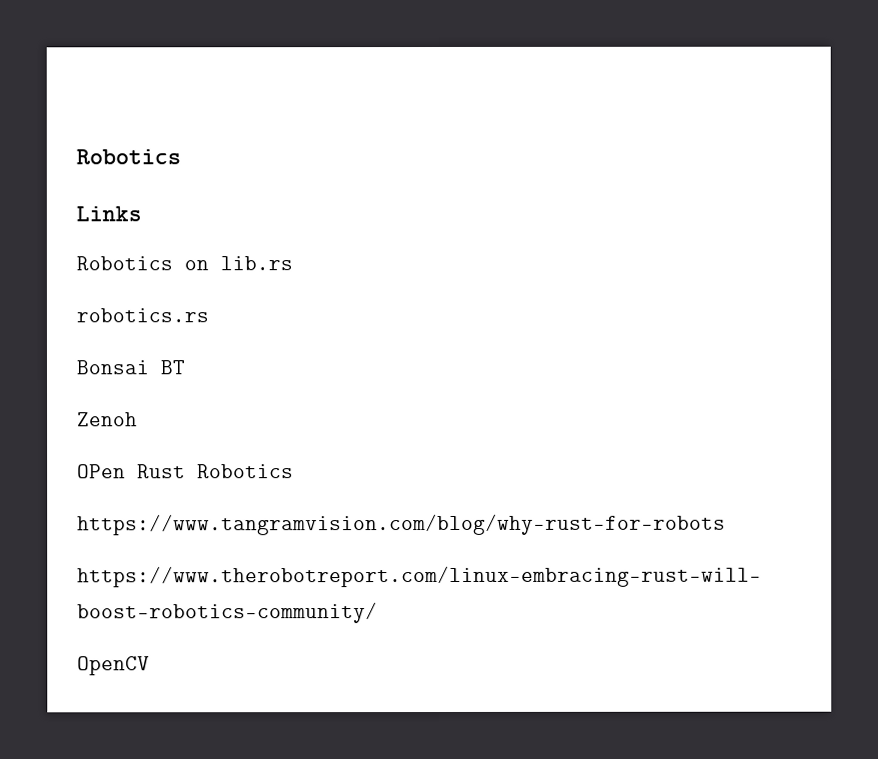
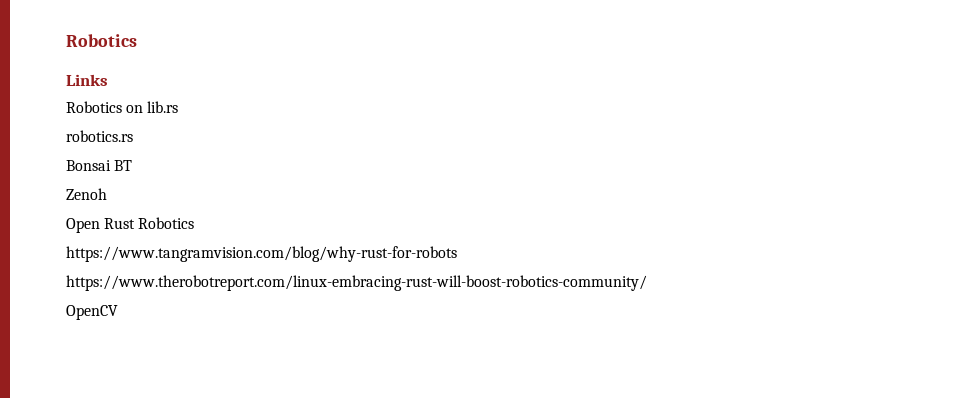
[77,464,126,479] OPen -> [66,218,100,233] Open

